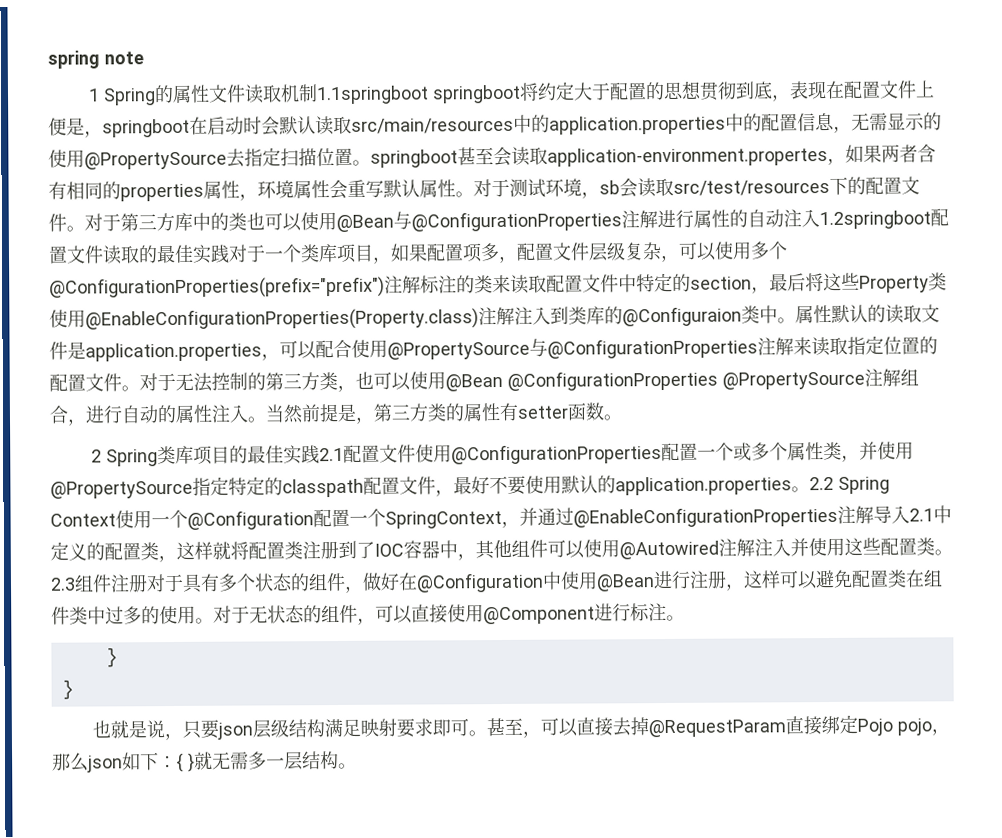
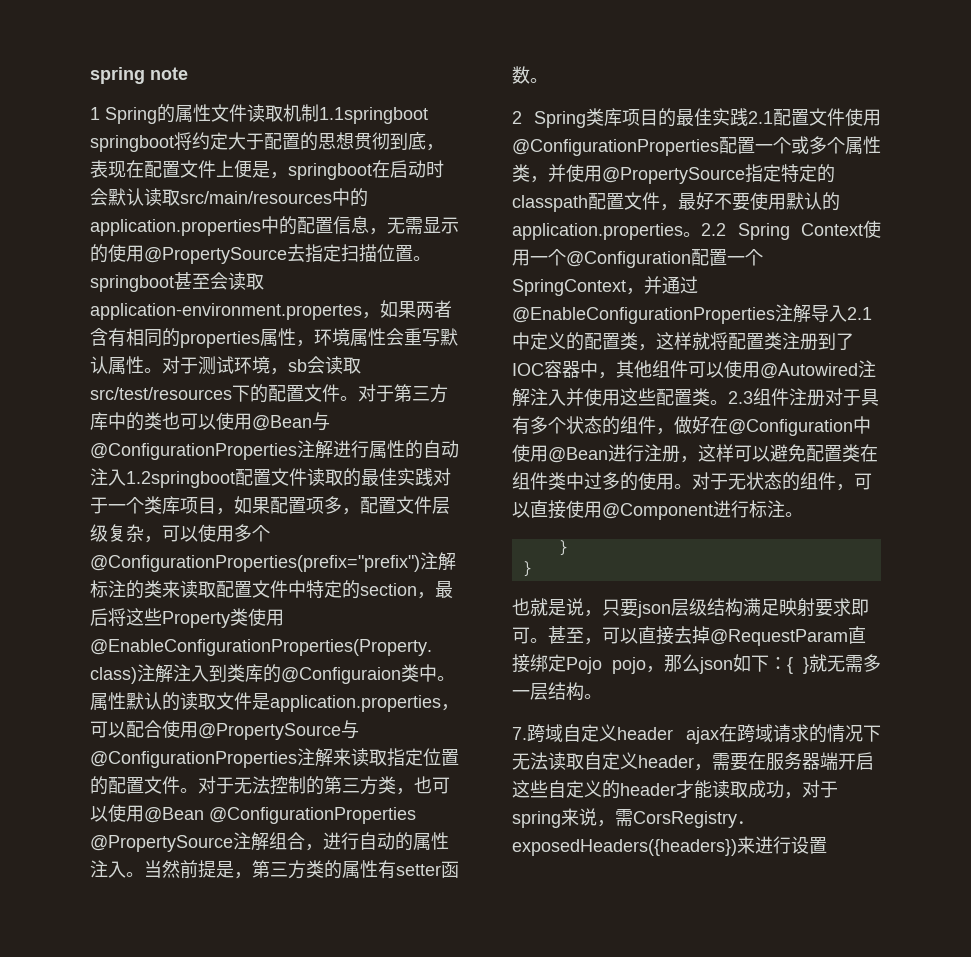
(357, 766) none -> [512,724,881,744] [512,752,874,771] [512,780,838,799] [512,808,755,828] [512,836,827,856] // 7.跨域自定义header ajax在跨域请求的情况下无法读取自定义header，需要在服务器端开启这些自定义的header才能读取成功，对于spring来说，需CorsRegistry．exposedHeaders({headers})来进行设置

